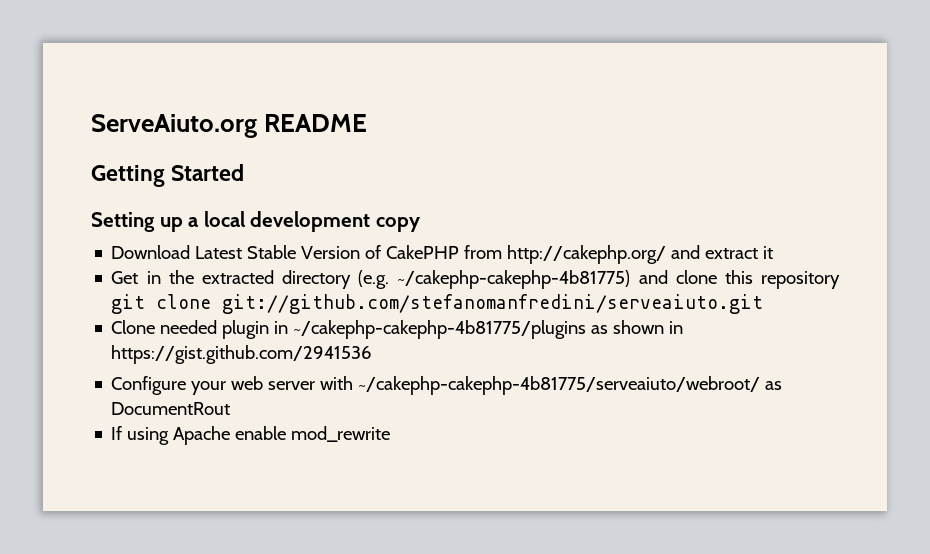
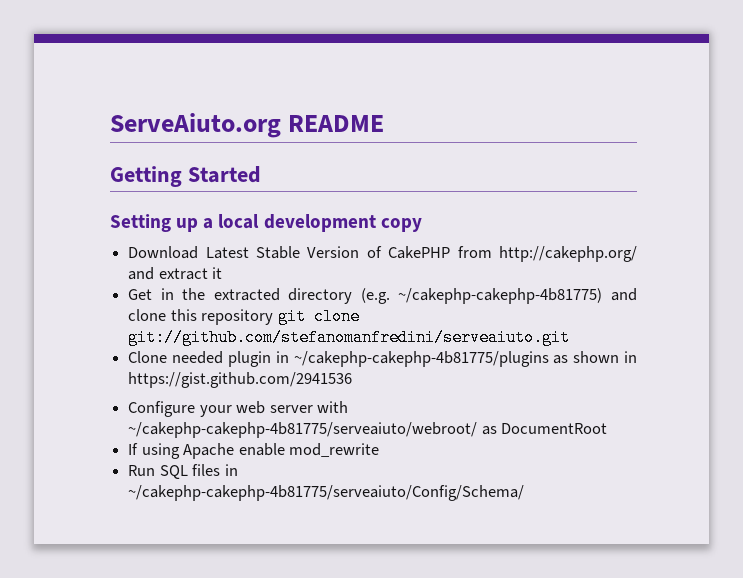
[111,402,231,415] DocumentRout -> [501,423,608,434] DocumentRoot
(391, 434) none -> [128,464,238,479] [128,485,525,501] // Run SQL files in ~/cakephp-cakephp-4b81775/serveaiuto/Config/Schema/

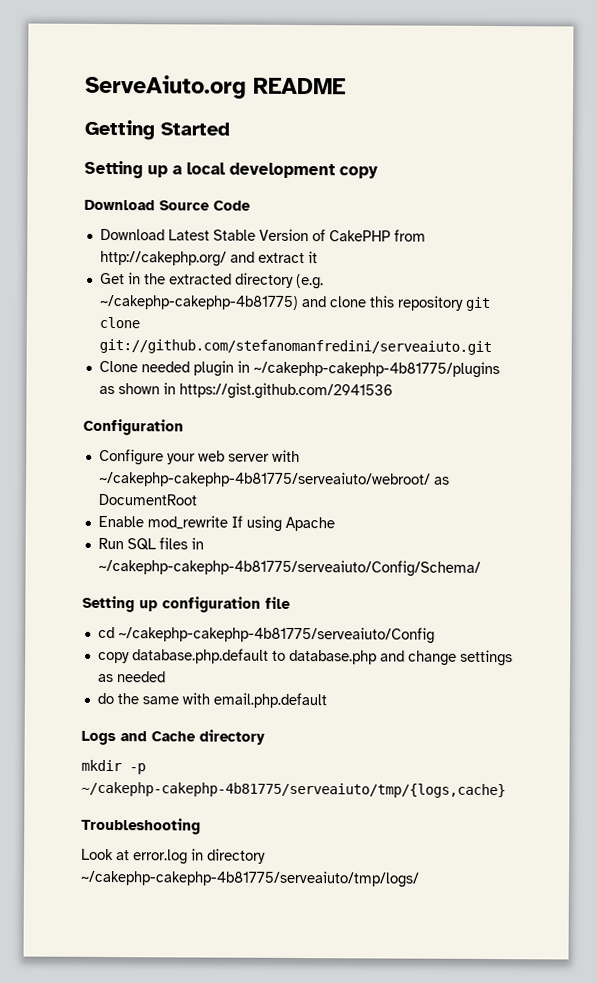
(422, 225) none -> [84,199,251,211] // Download Source Code
(353, 380) none -> [83,418,184,436] // Configuration
(608, 428) none -> [97,515,228,530] Enable mod_rewrite
[238,443,379,457] enable mod_rewrite -> (335, 524) none
(525, 493) none -> [82,595,291,613] [97,626,435,644] [97,648,513,667] [97,671,166,683] [96,692,327,709] [81,729,265,746] [81,759,146,775] [81,781,506,799] [81,817,201,835] [81,848,266,865] [80,869,420,888] // Setting up configuration file // cd ~/cakephp-cakephp-4b81775/serveaiuto/Config // copy database.php.default to database.php and change settings as needed // do the same with email.php.default // Logs and Cache directory // mkdir -p ~/cakephp-cakephp-4b81775/serveaiuto/tmp/{logs,cache} // Troubleshooting // Look at error.log in directory ~/cakephp-cakephp-4b81775/serveaiuto/tmp/logs/

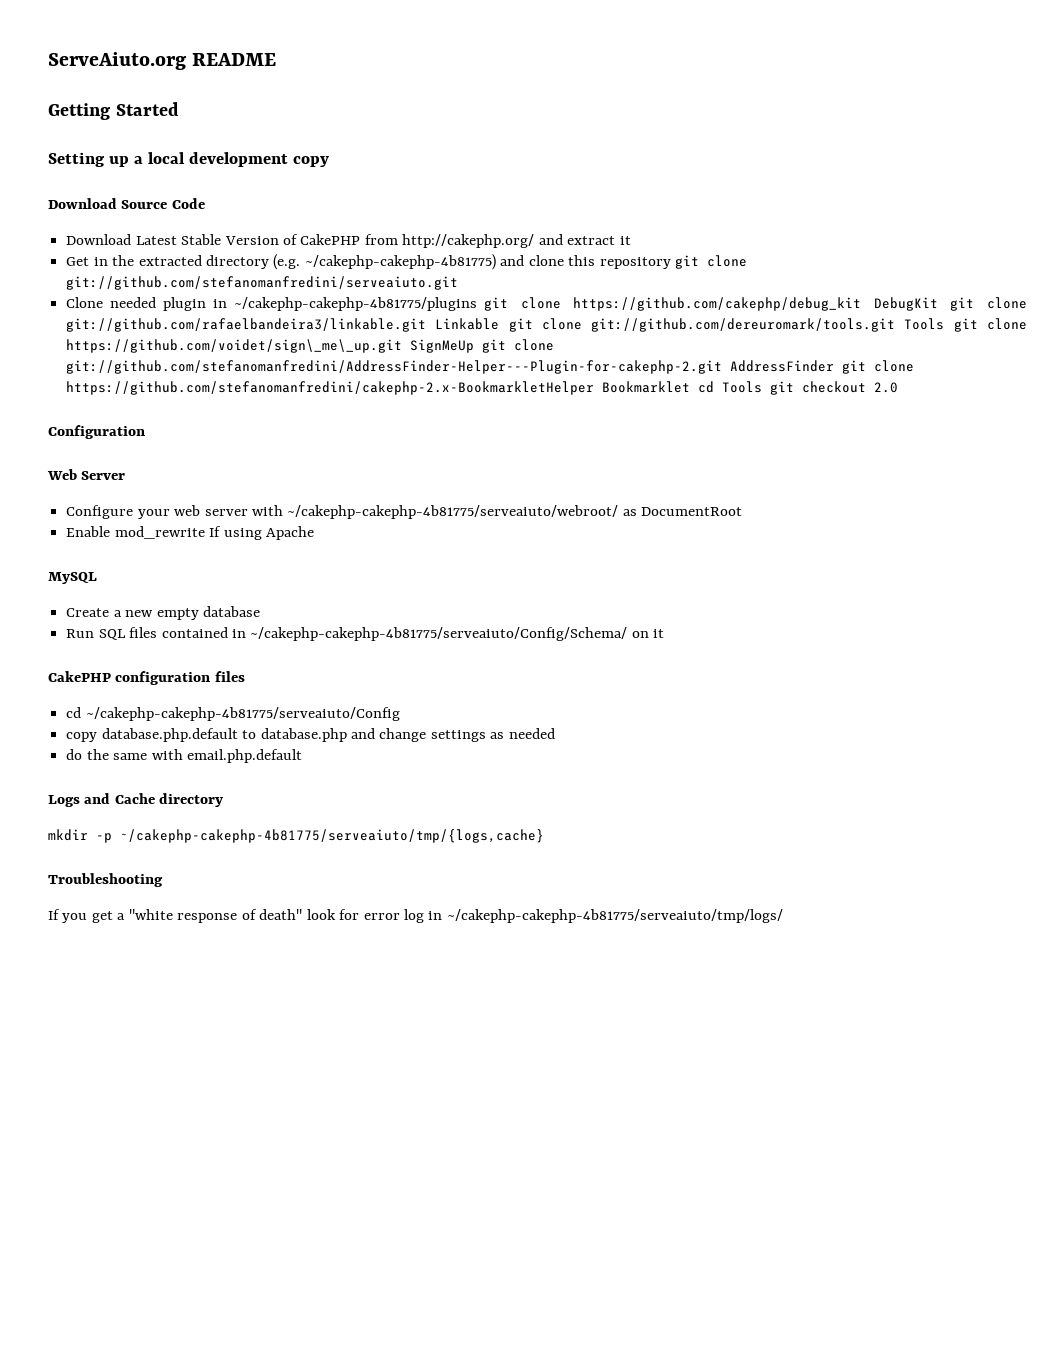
[98,382,393,400] as shown in https://gist.github.com/2941536 -> [484,297,1028,311] [66,318,1027,332] [66,339,555,353] [66,360,915,374] [66,381,899,395] git clone https://github.com/cakephp/debug_kit DebugKit git clone git://github.com/rafaelbandeira3/linkable.git Linkable git clone git://github.com/dereuromark/tools.git Tools git clone https://github.com/voidet/sign\_me\_up.git SignMeUp git clone git://github.com/stefanomanfredini/AddressFinder-Helper---Plugin-for-cakephp-2.git AddressFinder git clone https://github.com/stefanomanfredini/cakephp-2.x-BookmarkletHelper Bookmarklet cd Tools git checkout 2.0
(184, 427) none -> [47,469,126,480] // Web Server
(335, 524) none -> [48,572,97,584] [66,606,260,620] // MySQL // Create a new empty database
(188, 543) none -> [161,627,228,638] contained
[82,595,291,613] // Setting up configuration file -> [631,629,665,638] [48,671,245,685] on it // CakePHP configuration files
[81,848,266,865] Look at error.log in directory -> [48,909,443,923] If you get a "white response of death" look for error log in

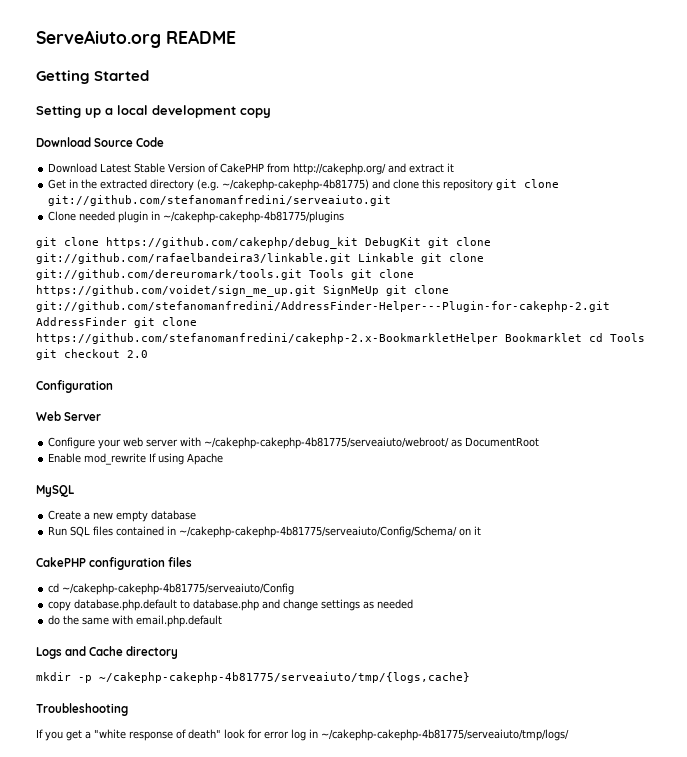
(478, 304) none -> (345, 217) //
[66,339,403,353] https://github.com/voidet/sign\_me\_up.git -> [36,285,316,297] https://github.com/voidet/sign_me_up.git

